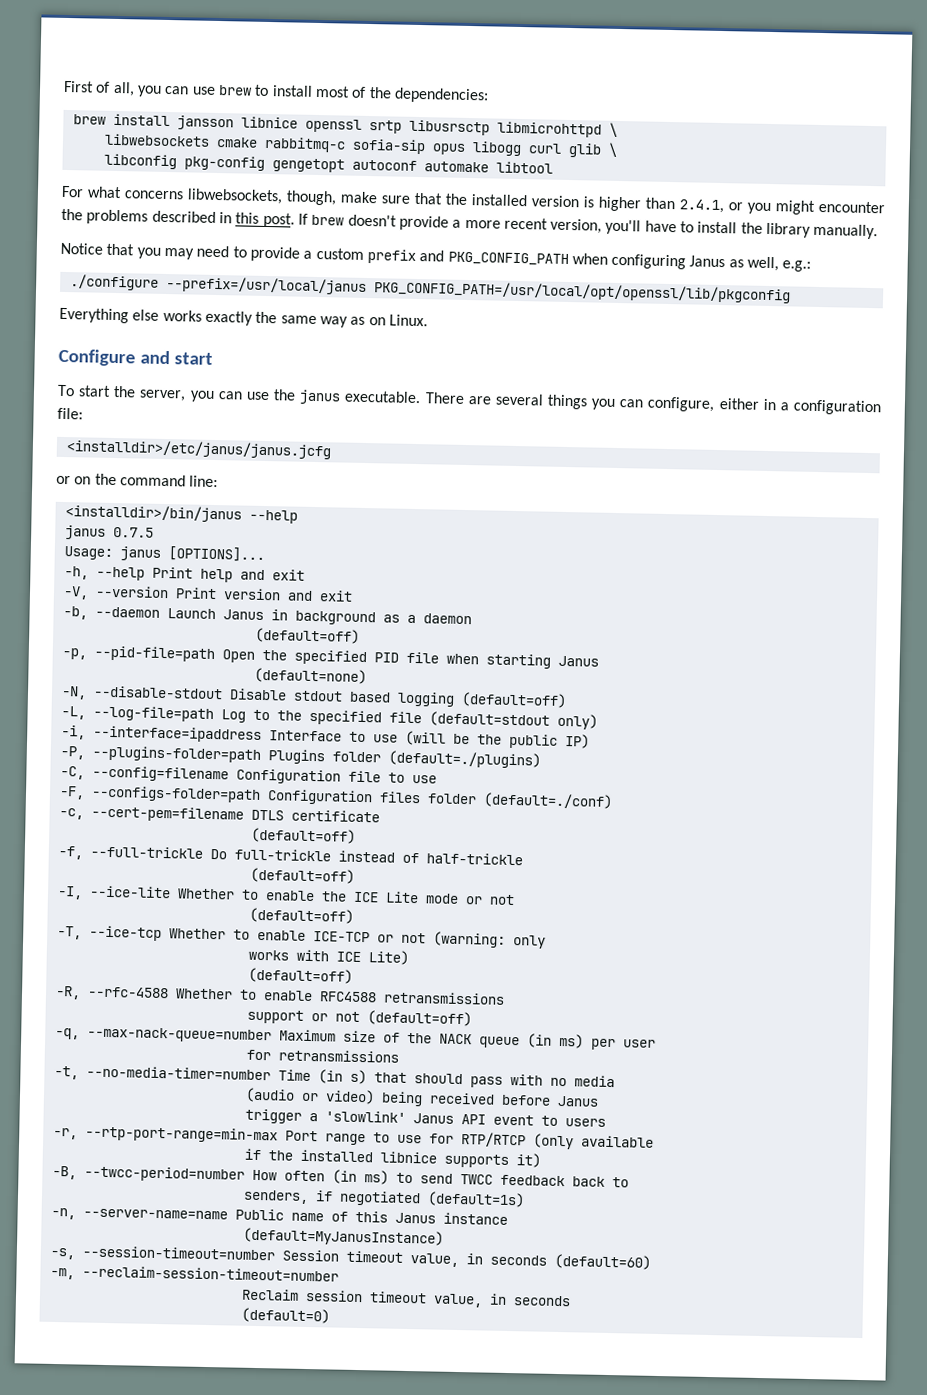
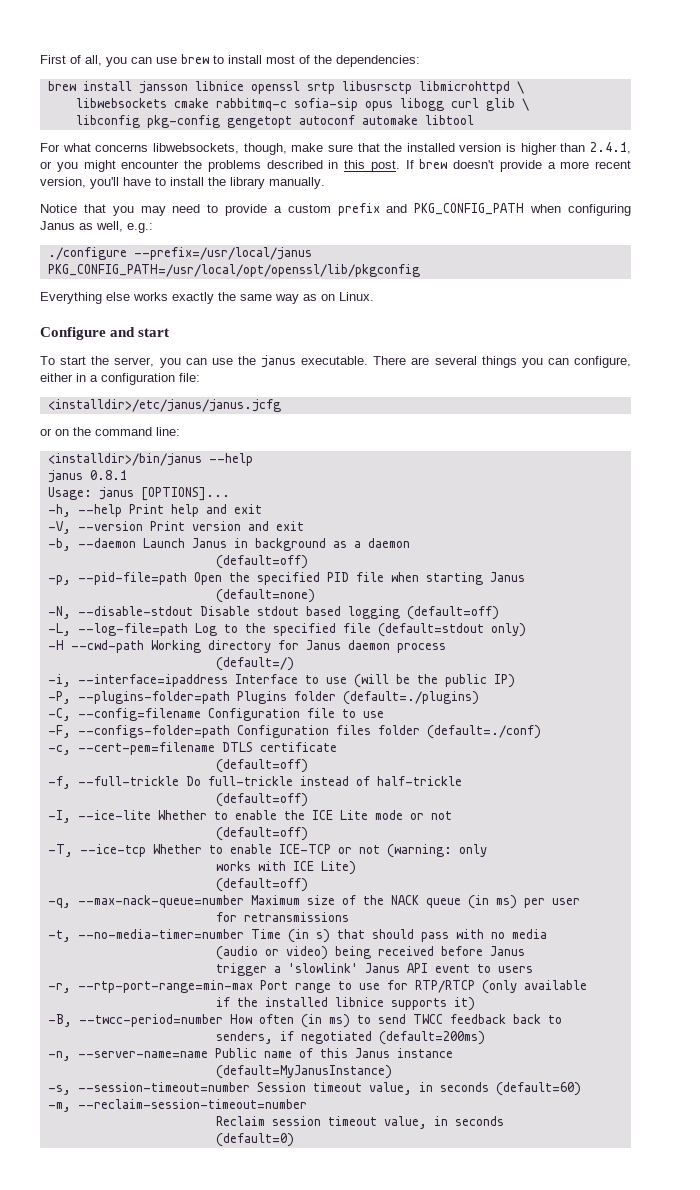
[112,526,154,538] 0.7.5 -> [89,470,127,480] 0.8.1
(598, 721) none -> [47,640,446,653] [215,657,294,671] // -H --cwd-path Working directory for Janus daemon process // (default=/)
[54,985,505,1005] [246,1009,472,1027] // -R, --rfc-4588 Whether to enable RFC4588 retransmissions // support or not (default=off) -> (308, 885) none
[426,1191,525,1208] (default=1s) -> [378,1031,485,1045] (default=200ms)

